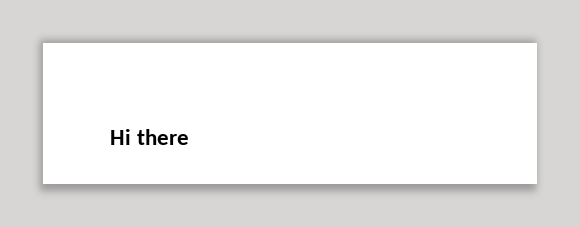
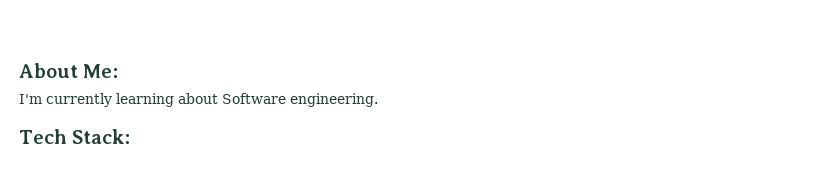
[110,129,190,145] Hi there -> [19,63,119,78] [19,93,378,107] [19,129,131,144] About Me: // I'm currently learning about Software engineering. // Tech Stack:

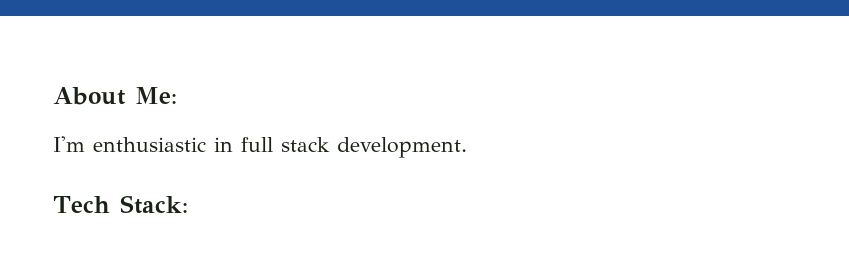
[46,93,378,107] currently learning about Software engineering. -> [93,137,467,158] enthusiastic in full stack development.

